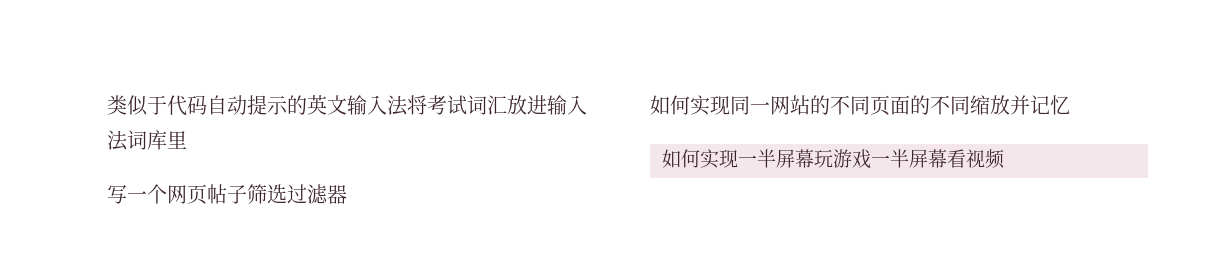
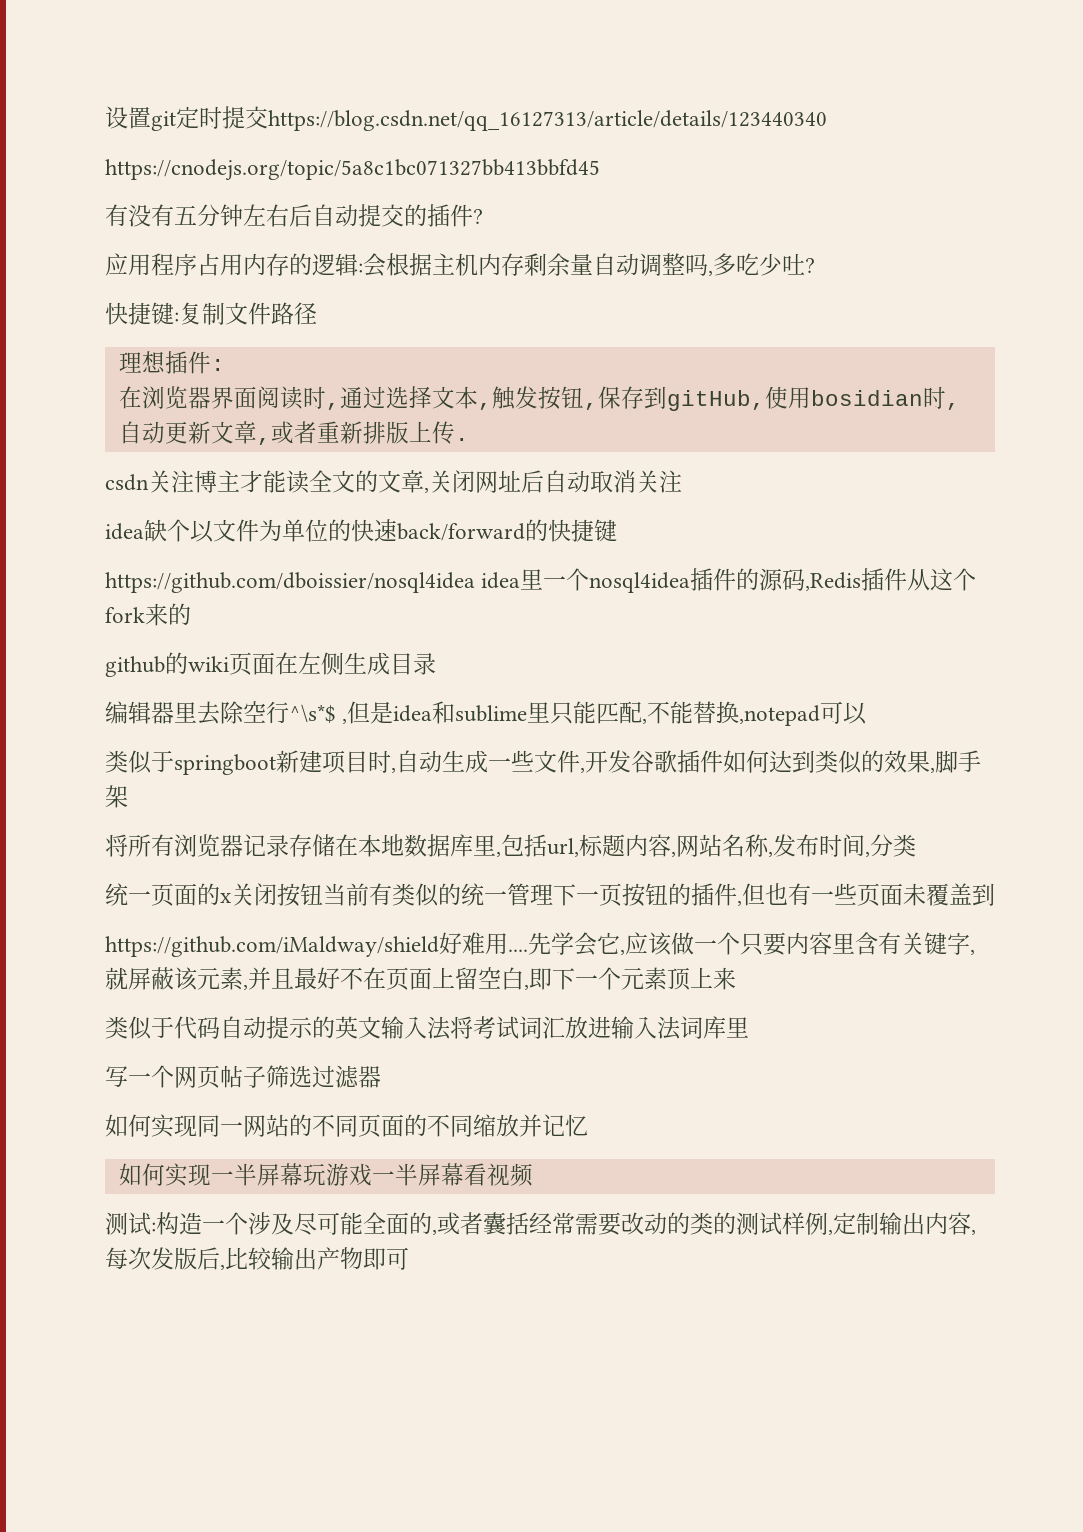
(107, 105) none -> [105,106,827,131] [105,159,600,181] [105,204,483,227] [105,253,815,277] [105,302,317,325] [118,351,225,374] [118,386,960,411] [118,421,469,445] [105,470,682,494] [105,519,617,543] [105,568,977,593] [105,603,191,626] [105,652,436,677] [105,701,868,726] [105,750,981,775] [105,785,128,808] [105,834,916,857] [105,883,995,907] [105,932,975,957] [105,967,736,991] 设置git定时提交https://blog.csdn.net/qq_16127313/article/details/123440340 // https://cnodejs.org/topic/5a8c1bc071327bb413bbfd45 // 有没有五分钟左右后自动提交的插件? // 应用程序占用内存的逻辑:会根据主机内存剩余量自动调整吗,多吃少吐? // 快捷键:复制文件路径 // 理想插件: // 在浏览器界面阅读时,通过选择文本,触发按钮,保存到gitHub,使用bosidian时,自动更新文章,或者重新排版上传. // csdn关注博主才能读全文的文章,关闭网址后自动取消关注 // idea缺个以文件为单位的快速back/forward的快捷键 // https://github.com/dboissier/nosql4idea idea里一个nosql4idea插件的源码,Redis插件从这个fork来的 // github的wiki页面在左侧生成目录 // 编辑器里去除空行^\s*$ ,但是idea和sublime里只能匹配,不能替换,notepad可以 // 类似于springboot新建项目时,自动生成一些文件,开发谷歌插件如何达到类似的效果,脚手架 // 将所有浏览器记录存储在本地数据库里,包括url,标题内容,网站名称,发布时间,分类 // 统一页面的x关闭按钮当前有类似的统一管理下一页按钮的插件,但也有一些页面未覆盖到 // https://github.com/iMaldway/shield好难用....先学会它,应该做一个只要内容里含有关键字,就屏蔽该元素,并且最好不在页面上留空白,即下一个元素顶上来 //
(1005, 159) none -> [105,1212,976,1236] [105,1247,409,1270] // 测试:构造一个涉及尽可能全面的,或者囊括经常需要改动的类的测试样例,定制输出内容,每次发版后,比较输出产物即可

